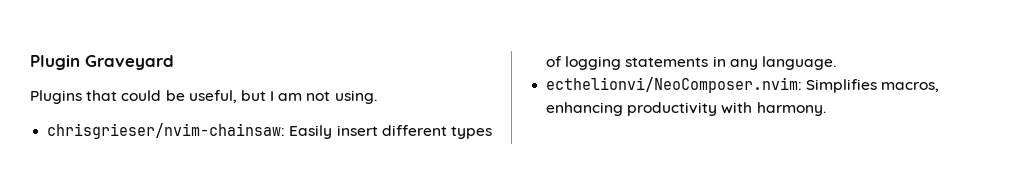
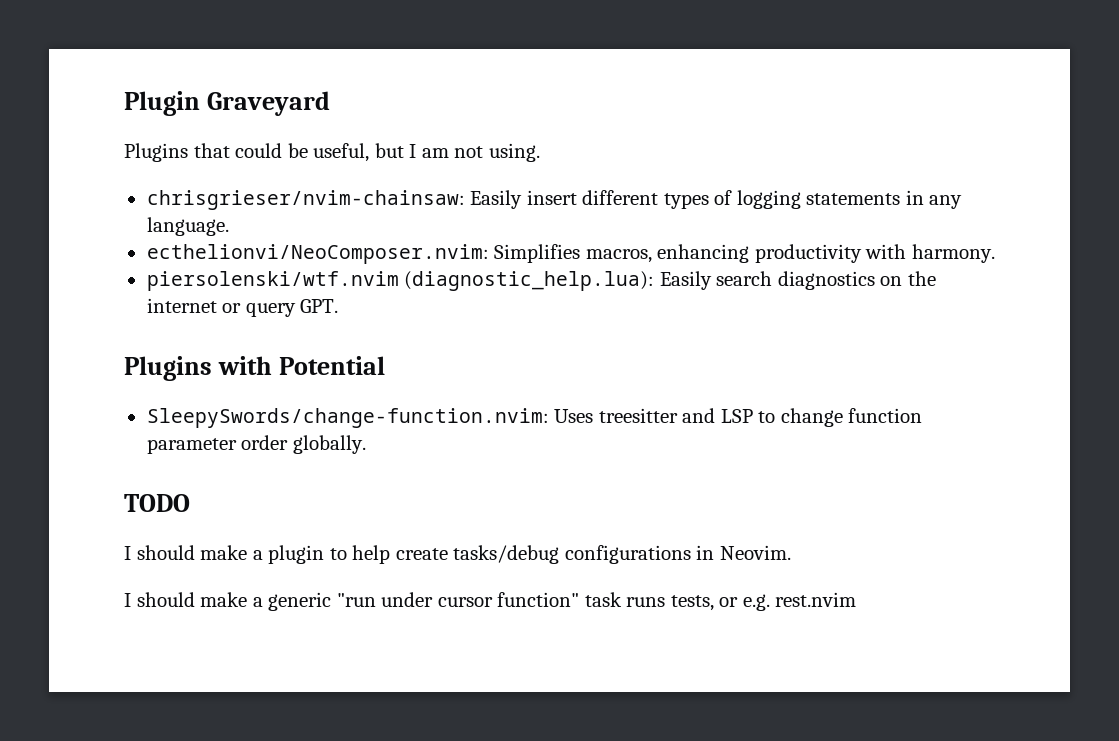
(826, 109) none -> [146,271,936,291] [146,298,339,317] [124,356,385,381] [146,408,923,428] [146,435,366,454] [124,494,190,512] [124,545,791,564] [124,592,857,611] // piersolenski/wtf.nvim (diagnostic_help.lua): Easily search diagnostics on the internet or query GPT. // Plugins with Potential // SleepySwords/change-function.nvim: Uses treesitter and LSP to change function parameter order globally. // TODO // I should make a plugin to help create tasks/debug configurations in Neovim. // I should make a generic "run under cursor function" task runs tests, or e.g. rest.nvim

